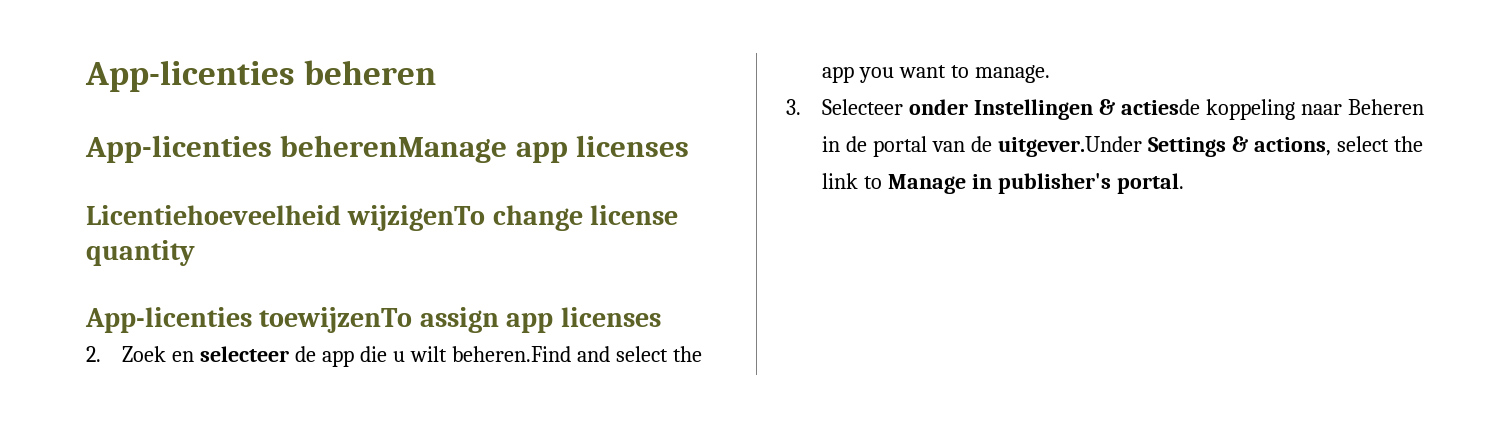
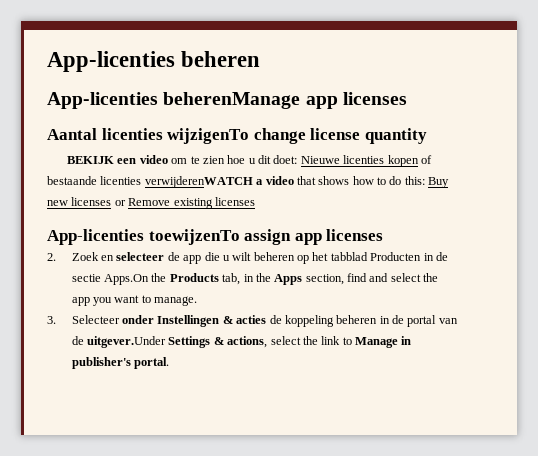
[86,205,341,225] Licentiehoeveelheid -> [47,128,163,140] Aantal licenties
(195, 253) none -> [67,155,432,167] [47,176,450,188] [47,197,255,209] // BEKIJK een video om te zien hoe u dit doet: Nieuwe licenties kopen of bestaande licenties verwijderenWATCH a video that shows how to do this: Buy new licenses or Remove existing licenses
[451,346,571,362] beheren.Find -> [253,252,448,264] [71,273,368,285] beheren op het tabblad Producten in de sectie Apps.On the Products tab, in the Apps section, find
[1120,99,1424,120] actiesde koppeling naar Beheren -> [236,315,378,327] acties de koppeling beheren

